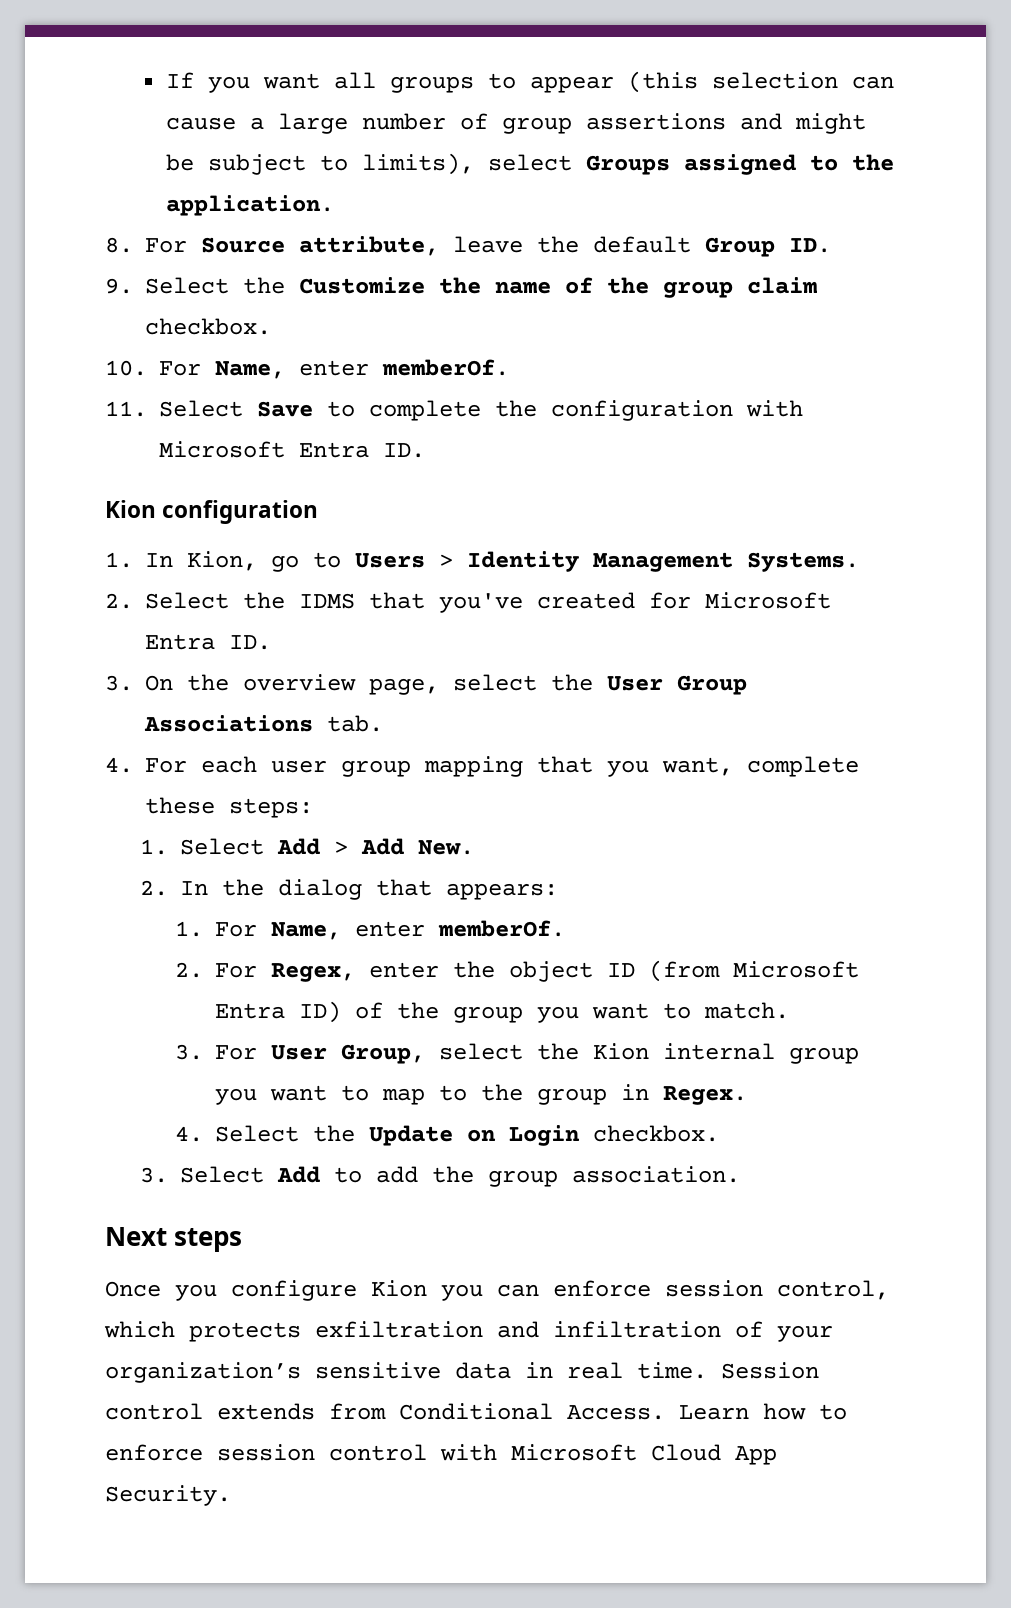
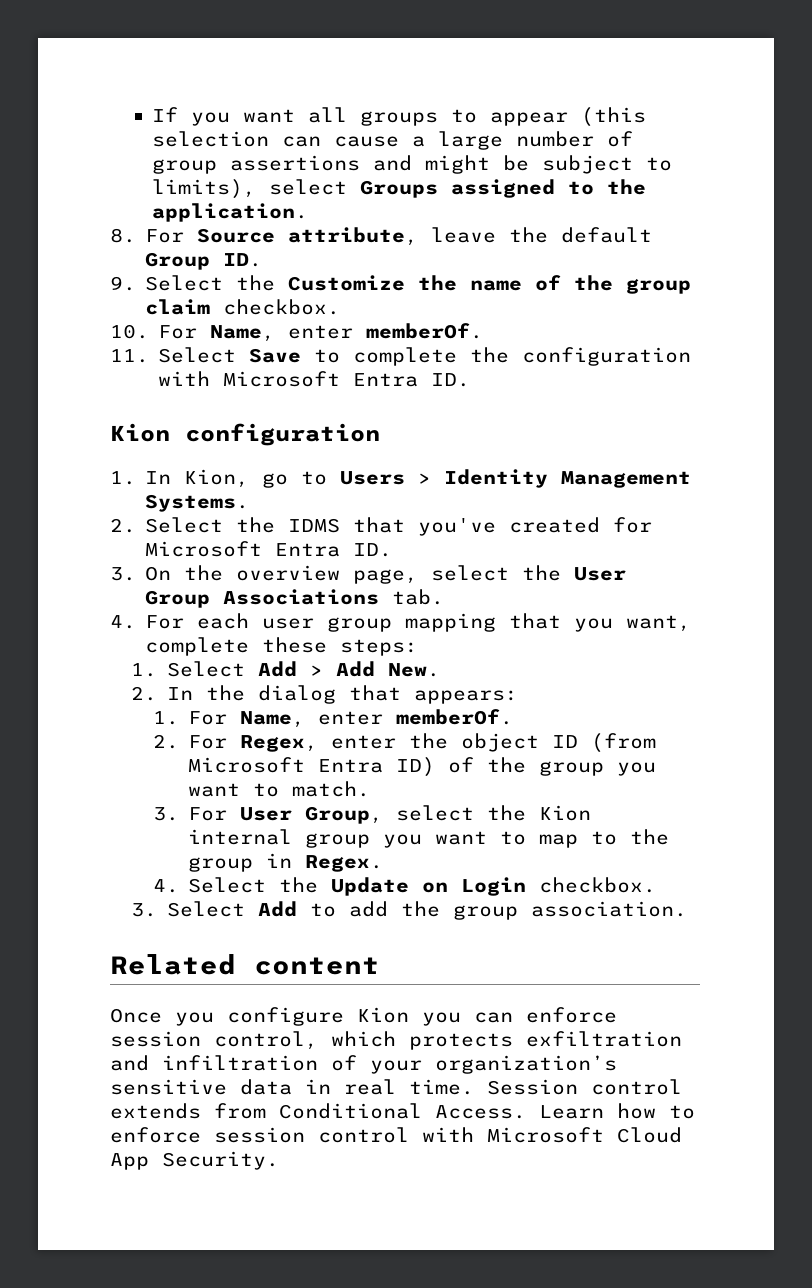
[105,1227,243,1252] Next steps -> [110,954,380,975] Related content

